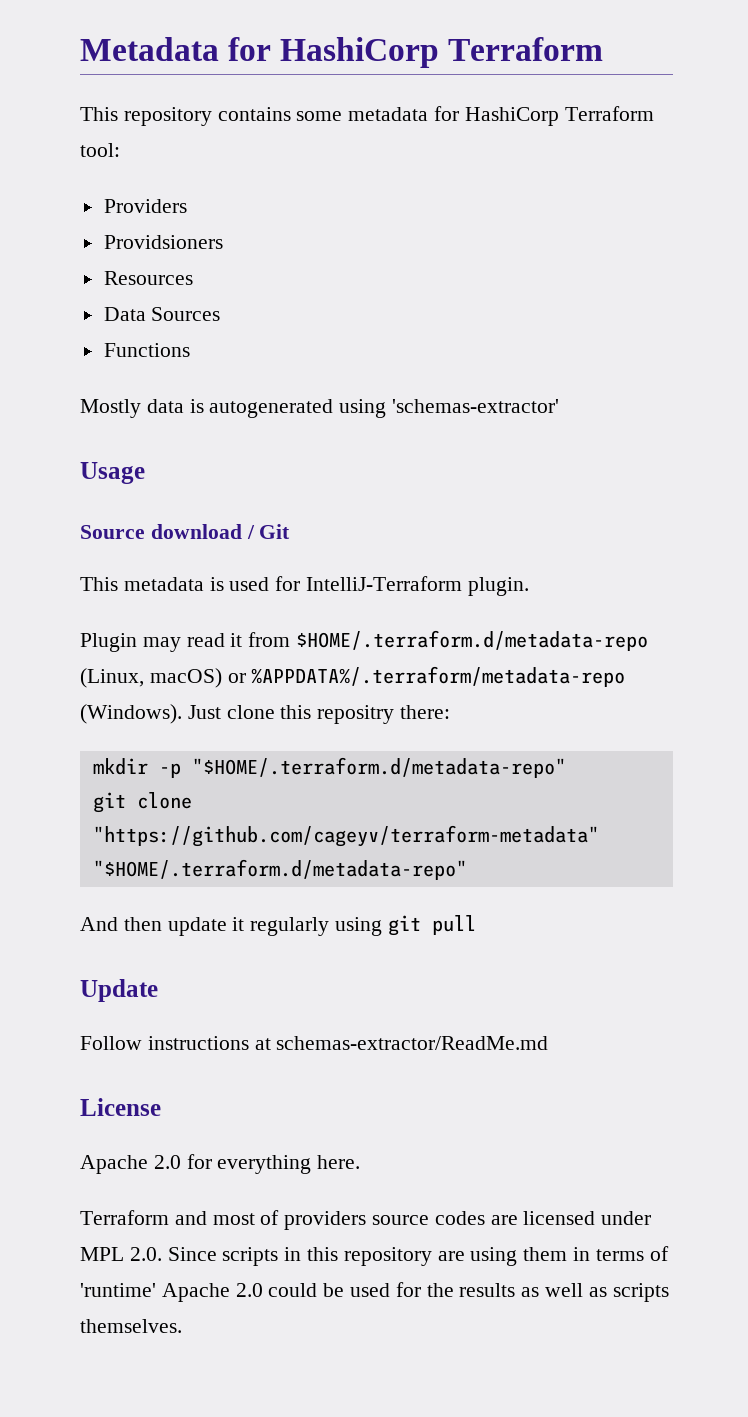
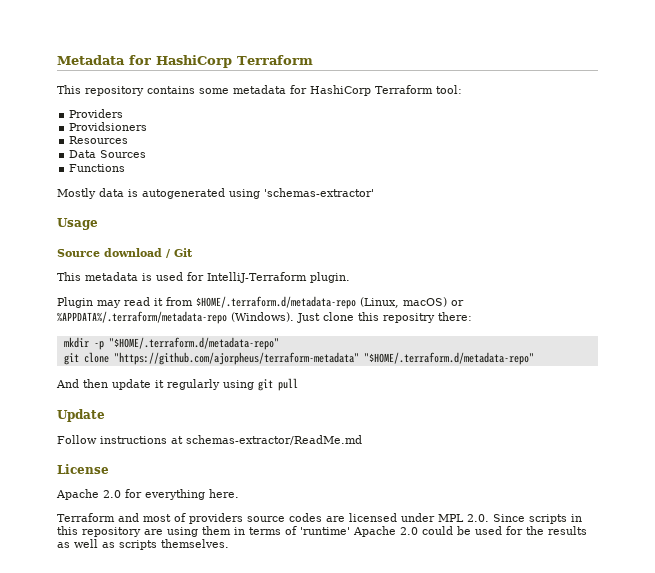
[92,825,599,847] "https://github.com/cageyv/terraform-metadata" -> [113,352,359,365] "https://github.com/ajorpheus/terraform-metadata"

